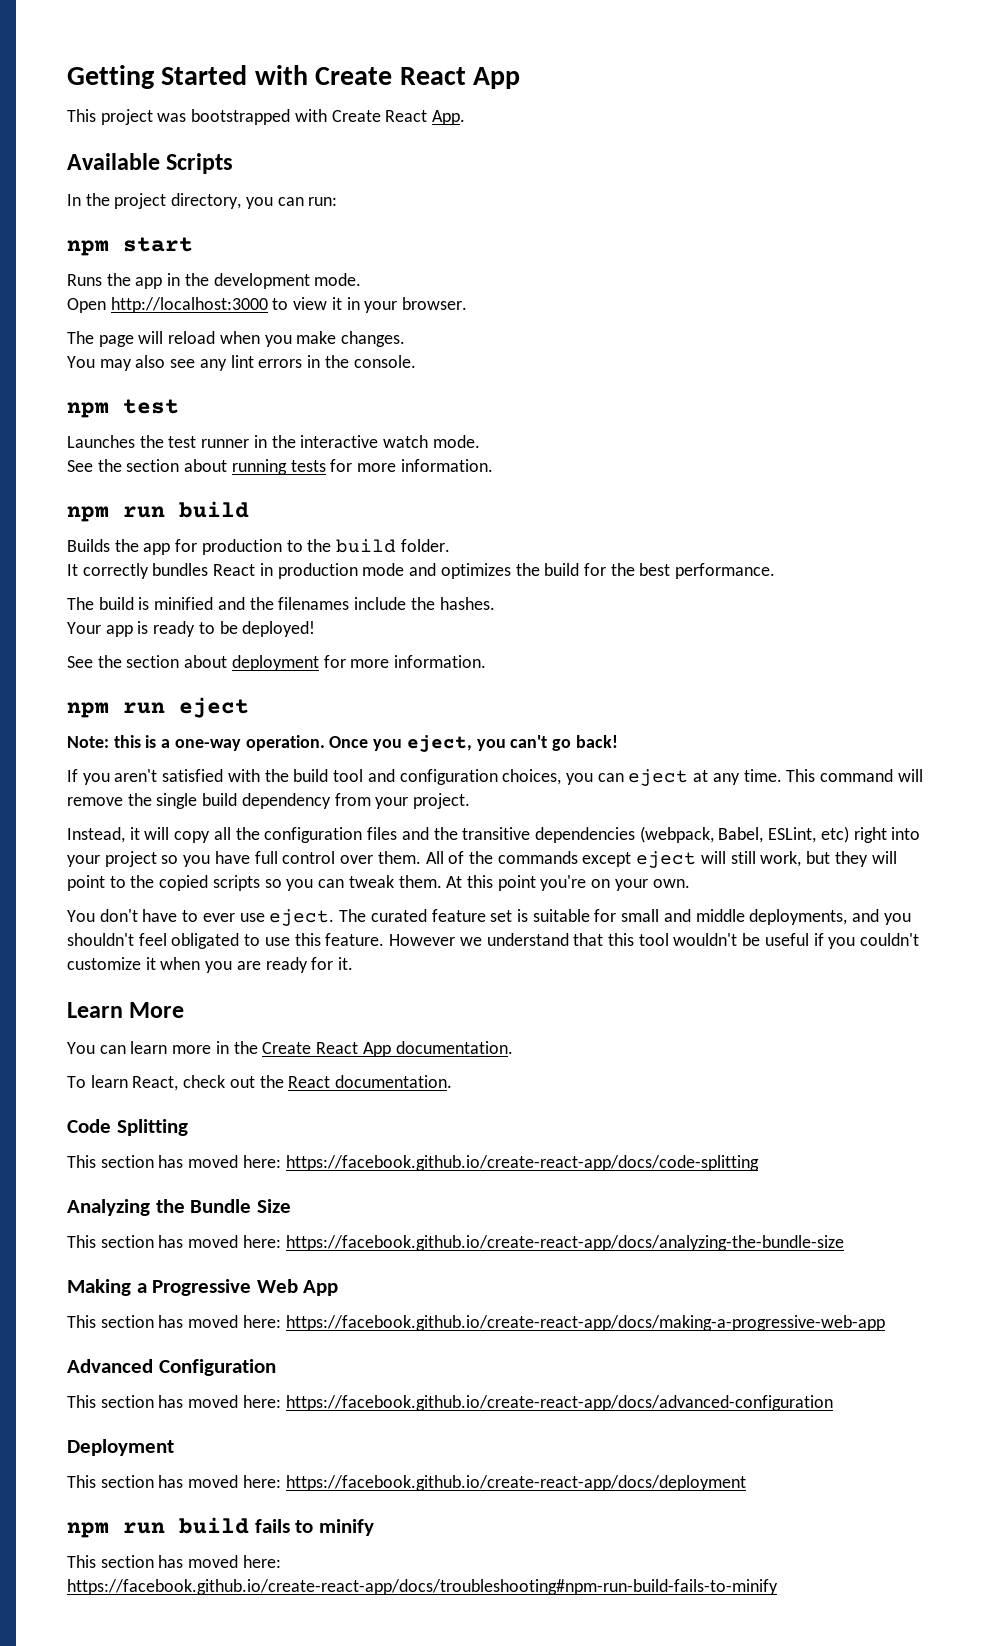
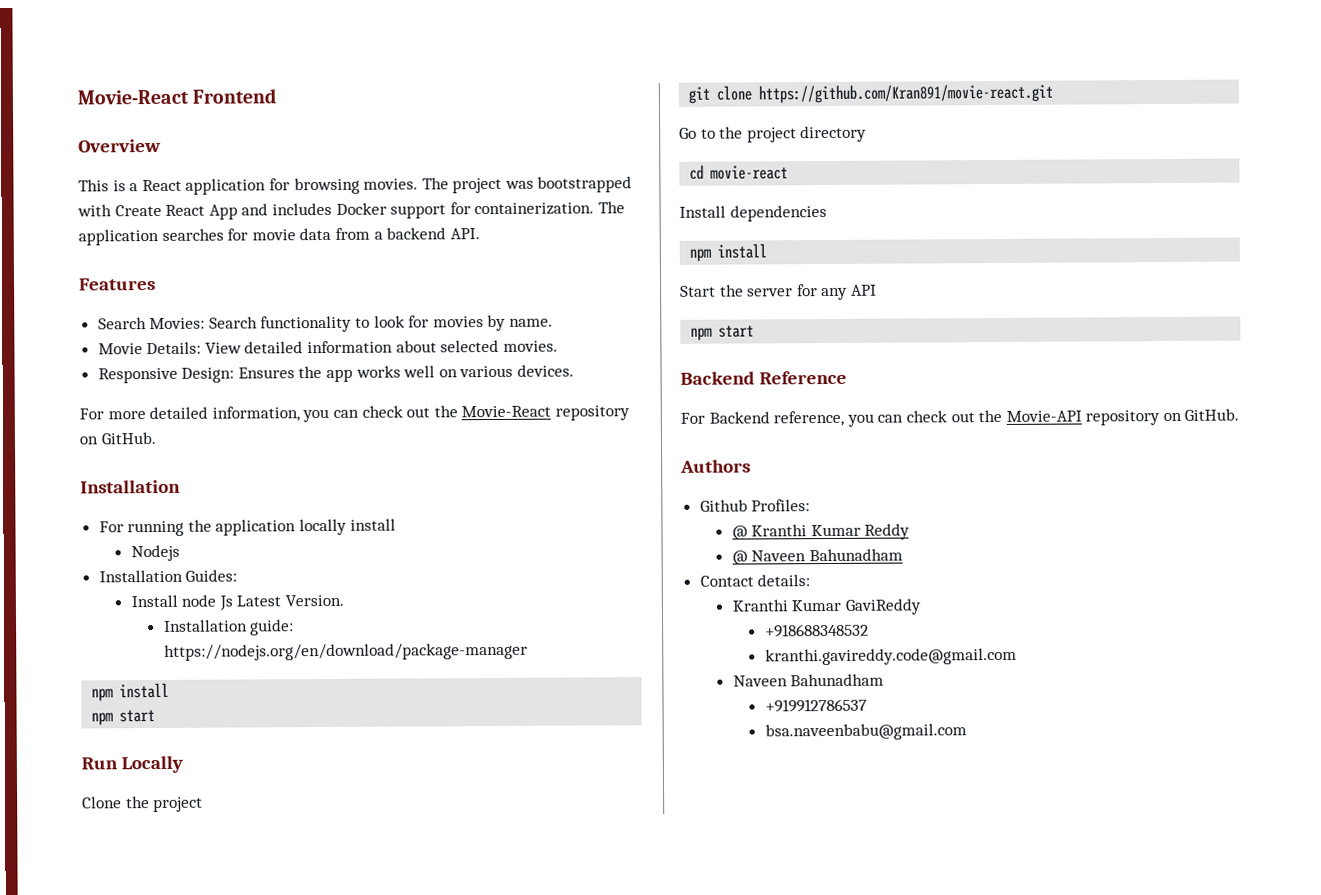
[67,65,521,89] [67,109,96,122] Getting Started with Create React App // This -> [77,88,277,105] [78,138,161,153] [78,177,449,195] Movie-React Frontend // Overview // This is a React application for browsing movies. The
[432,110,466,125] [67,153,234,174] [67,193,338,209] [67,237,193,256] [67,273,362,289] [67,297,468,313] [67,331,406,347] [67,355,416,371] [67,399,179,418] [67,435,480,448] [67,459,493,475] [67,501,249,522] [67,539,450,555] [67,563,776,579] [67,597,495,610] [67,621,316,637] [67,655,487,671] [67,697,249,718] [67,735,618,752] [67,769,923,786] [67,793,471,809] [67,826,921,843] [67,851,897,868] [67,875,690,891] [67,909,911,926] [67,933,920,949] [67,957,354,973] [67,1002,185,1018] [67,1041,513,1057] [67,1075,453,1091] [67,1119,188,1136] [67,1155,759,1171] [67,1199,291,1216] [67,1235,844,1251] [67,1279,339,1296] [67,1315,885,1331] [67,1359,276,1376] [67,1395,833,1411] [67,1439,174,1456] [67,1475,746,1491] [67,1517,374,1538] [67,1555,281,1568] [67,1579,778,1595] App. // Available Scripts // In the project directory, you can run: // npm start // Runs the app in the development mode. // Open http://localhost:3000 to view it in your browser. // The page will reload when you make changes. // You may also see any lint errors in the console. // npm test // Launches the test runner in the interactive watch mode. // See the section about running tests for more information. // npm run build // Builds the app for production to the build folder. // It correctly bundles React in production mode and optimizes the build for the best performance. // The build is minified and the filenames include the hashes. // Your app is ready to be deployed! // See the section about deployment for more information. // npm run eject // Note: this is a one-way operation. Once you eject, you can't go back! // If you aren't satisfied with the build tool and configuration choices, you can eject at any time. This command will remove the single build dependency from your project. // Instead, it will copy all the configuration files and the transitive dependencies (webpack, Babel, ESLint, etc) right into your project so you have full control over them. All of the commands except eject will still work, but they will point to the copied scripts so you can tweak them. At this point you're on your own. // You don't have to ever use eject. The curated feature set is suitable for small and middle deployments, and you shouldn't feel obligated to use this feature. However we understand that this tool wouldn't be useful if you couldn't customize it when you are ready for it. // Learn More // You can learn more in the Create React App documentation. // To learn React, check out the React documentation. // Code Splitting // This section has moved here: https://facebook.github.io/create-react-app/docs/code-splitting // Analyzing the Bundle Size // This section has moved here: https://facebook.github.io/create-react-app/docs/analyzing-the-bundle-size // Making a Progressive Web App // This section has moved here: https://facebook.github.io/create-react-app/docs/making-a-progressive-web-app // Advanced Configuration // This section has moved here: https://facebook.github.io/create-react-app/docs/advanced-configuration // Deployment // This section has moved here: https://facebook.github.io/create-react-app/docs/deployment // npm run build fails to minify // This section has moved here: https://facebook.github.io/create-react-app/docs/troubleshooting#npm-run-build-fails-to-minify -> [208,201,625,220] [78,227,480,246] [78,277,156,291] [97,314,554,333] [97,339,558,355] [97,364,575,384] [79,405,630,423] [79,431,156,445] [80,479,181,494] [98,518,396,537] [130,544,180,562] [98,569,238,583] [130,594,345,611] [163,619,295,636] [163,642,528,661] [91,682,170,702] [91,710,156,726] [81,755,183,774] [82,796,204,813] [688,83,1054,104] [679,125,868,143] [689,164,789,180] [679,205,827,222] [689,243,768,262] [680,284,877,301] [690,325,755,341] [680,370,847,385] [680,408,1240,427] [680,459,751,473] [699,499,811,512] [731,523,911,540] [731,548,903,565] [699,574,811,587] [731,598,921,615] [764,623,869,638] [764,647,1017,666] [732,673,885,687] [764,698,867,713] [764,723,967,741] App and includes Docker support for containerization. The application searches for movie data from a backend API. // Features // Search Movies: Search functionality to look for movies by name. // Movie Details: View detailed information about selected movies. // Responsive Design: Ensures the app works well on various devices. // For more detailed information, you can check out the Movie-React repository on GitHub. // Installation // For running the application locally install // Nodejs // Installation Guides: // Install node Js Latest Version. // Installation guide: https://nodejs.org/en/download/package-manager // npm install // npm start // Run Locally // Clone the project // git clone https://github.com/Kran891/movie-react.git // Go to the project directory // cd movie-react // Install dependencies // npm install // Start the server for any API // npm start // Backend Reference // For Backend reference, you can check out the Movie-API repository on GitHub. // Authors // Github Profiles: // @ Kranthi Kumar Reddy // @ Naveen Bahunadham // Contact details: // Kranthi Kumar GaviReddy // +918688348532 // kranthi.gavireddy.code@gmail.com // Naveen Bahunadham // +919912786537 // bsa.naveenbabu@gmail.com

